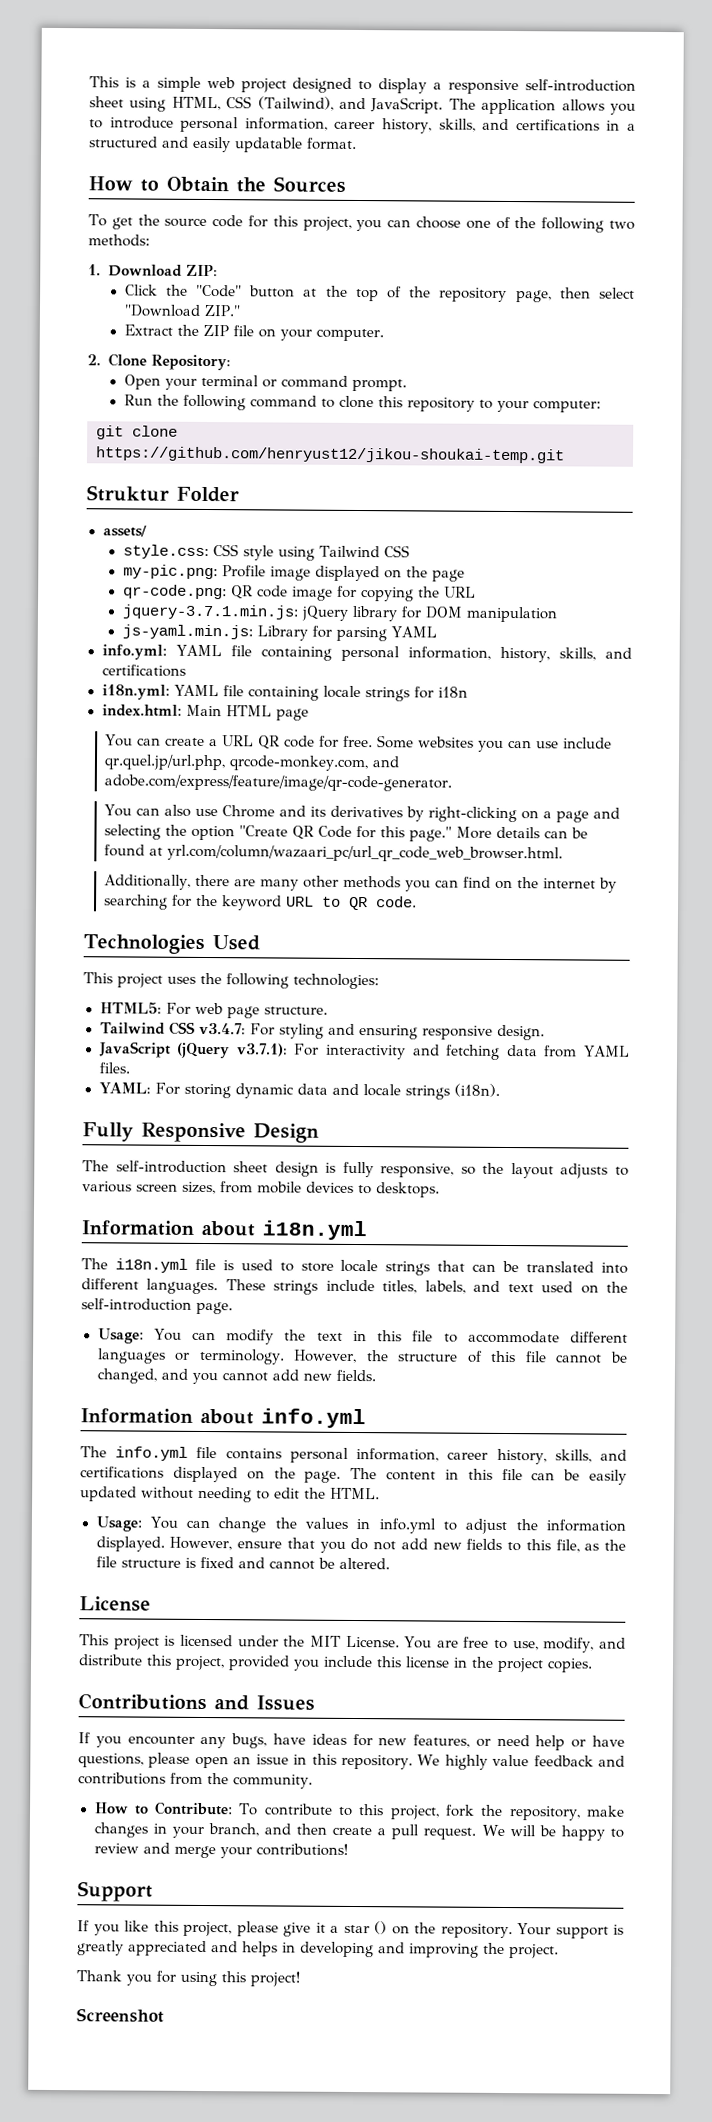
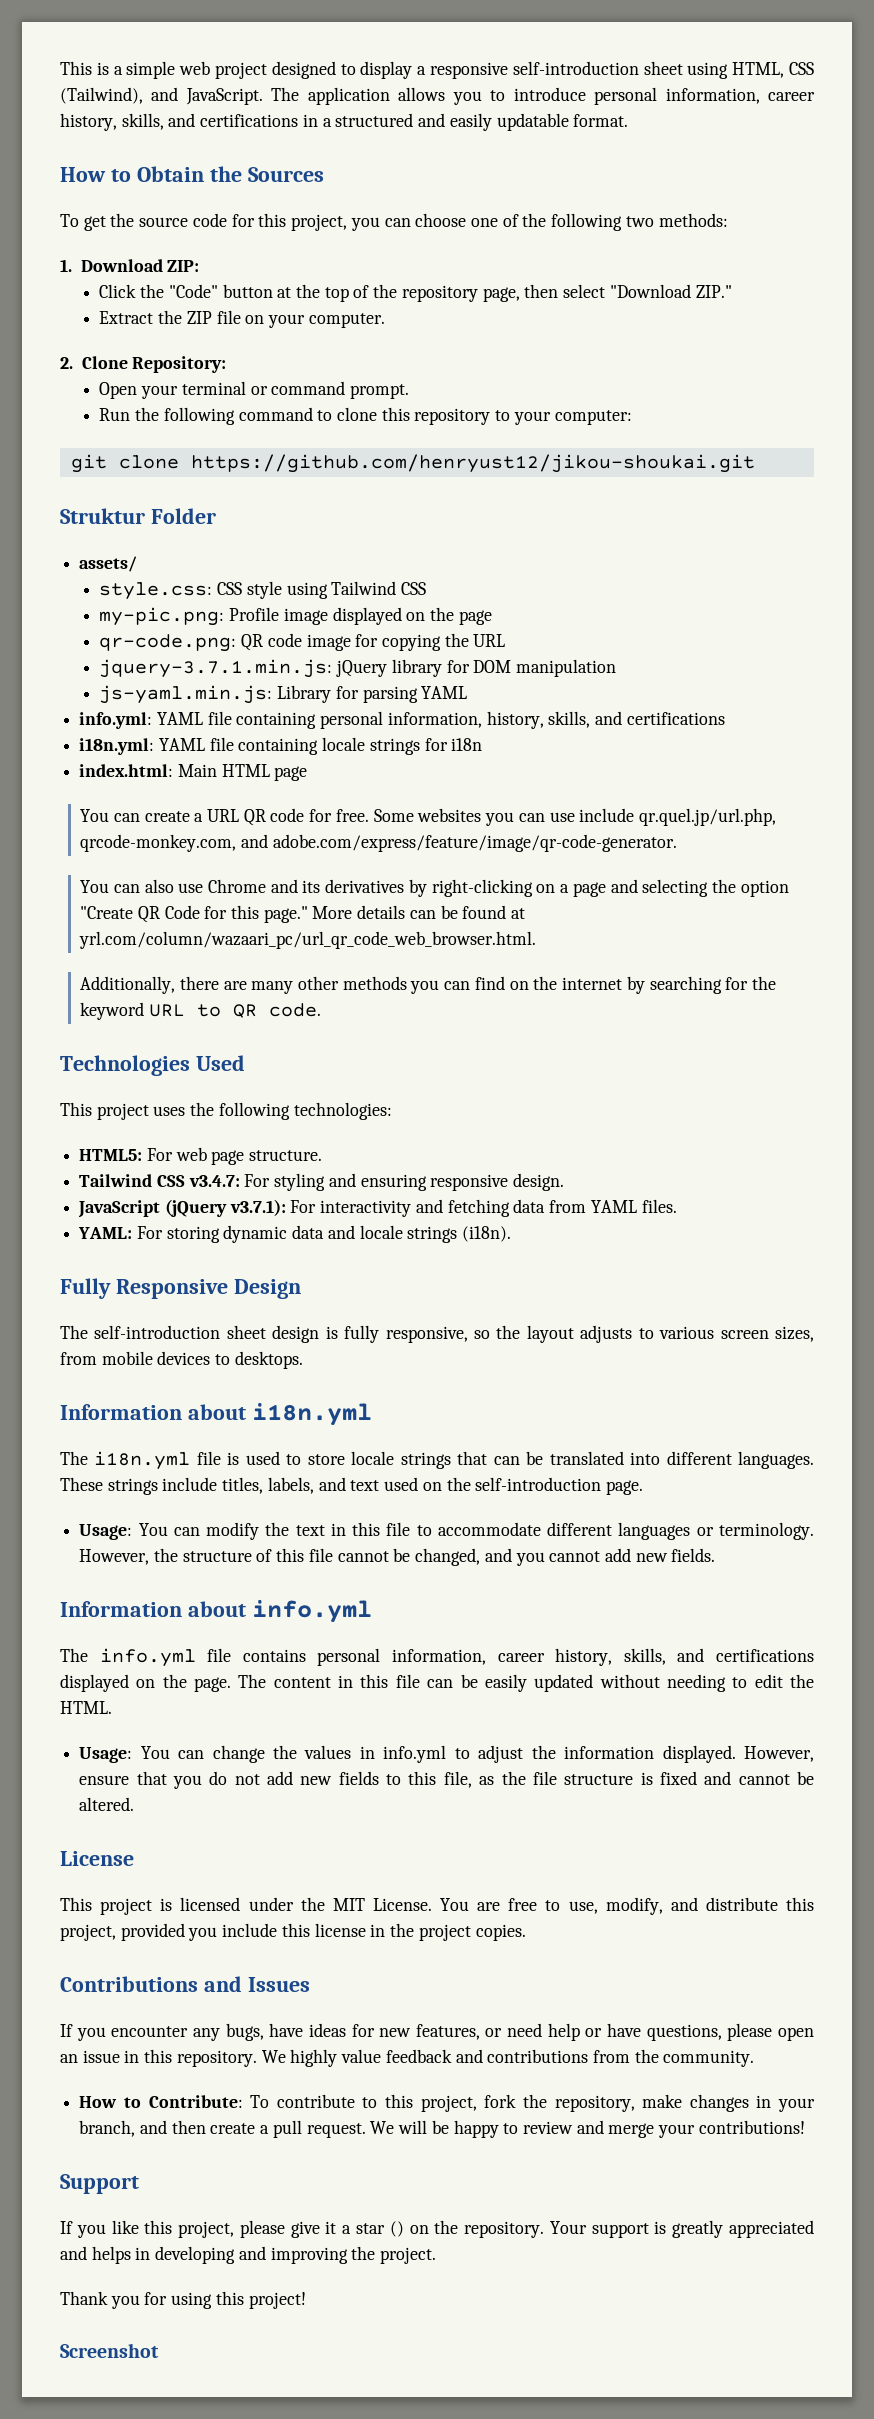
[95,446,565,464] https://github.com/henryust12/jikou-shoukai-temp.git -> [190,454,755,473] https://github.com/henryust12/jikou-shoukai.git

